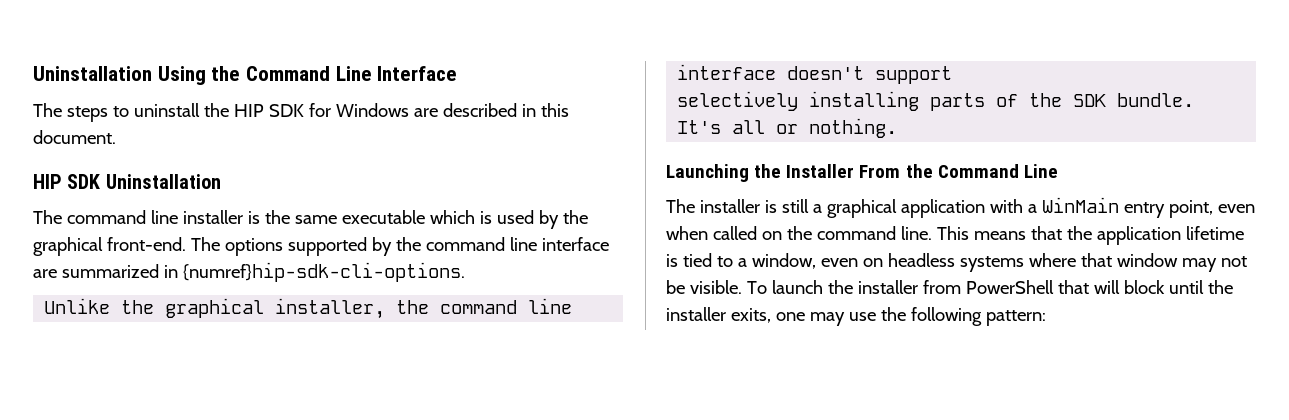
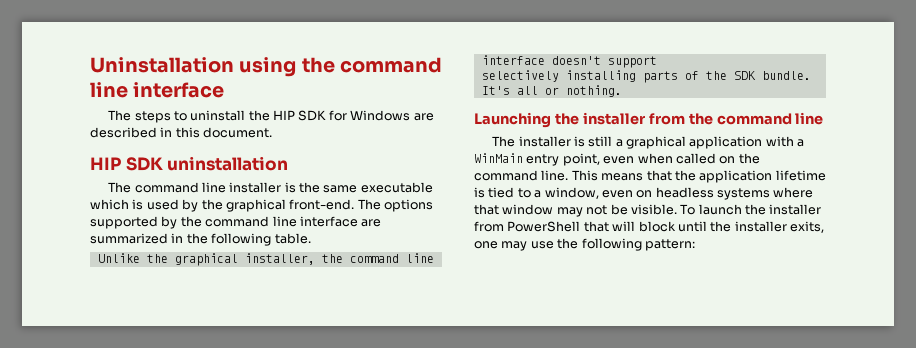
[33,66,458,85] Uninstallation Using the Command Line Interface -> [90,57,442,77] [90,82,225,98] Uninstallation using the command line interface
[105,174,221,189] Uninstallation -> [167,156,289,171] uninstallation
[182,262,465,282] {numref}hip-sdk-cli-options. -> [186,233,311,246] the following table.
[786,164,1058,178] Installer From the Command Line -> [582,112,824,125] installer from the command line

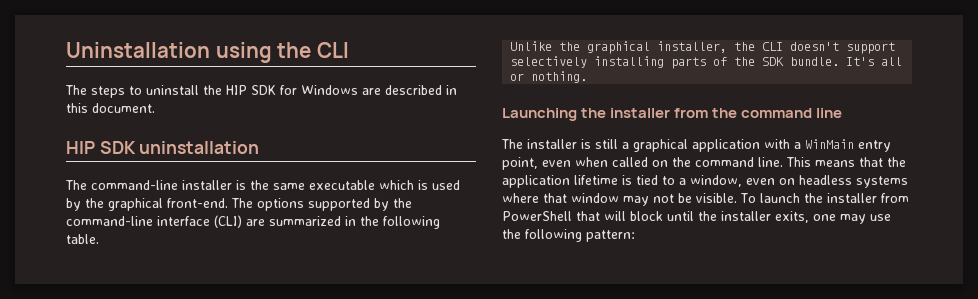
[339,57,442,73] [90,82,225,98] command line interface -> [316,42,349,58] CLI
[134,182,226,193] command line -> [91,180,178,190] command-line
[205,216,358,227] command line interface -> [66,215,242,228] command-line interface (CLI)
[349,253,434,263] [481,55,545,65] command line interface -> [762,42,784,51] CLI

